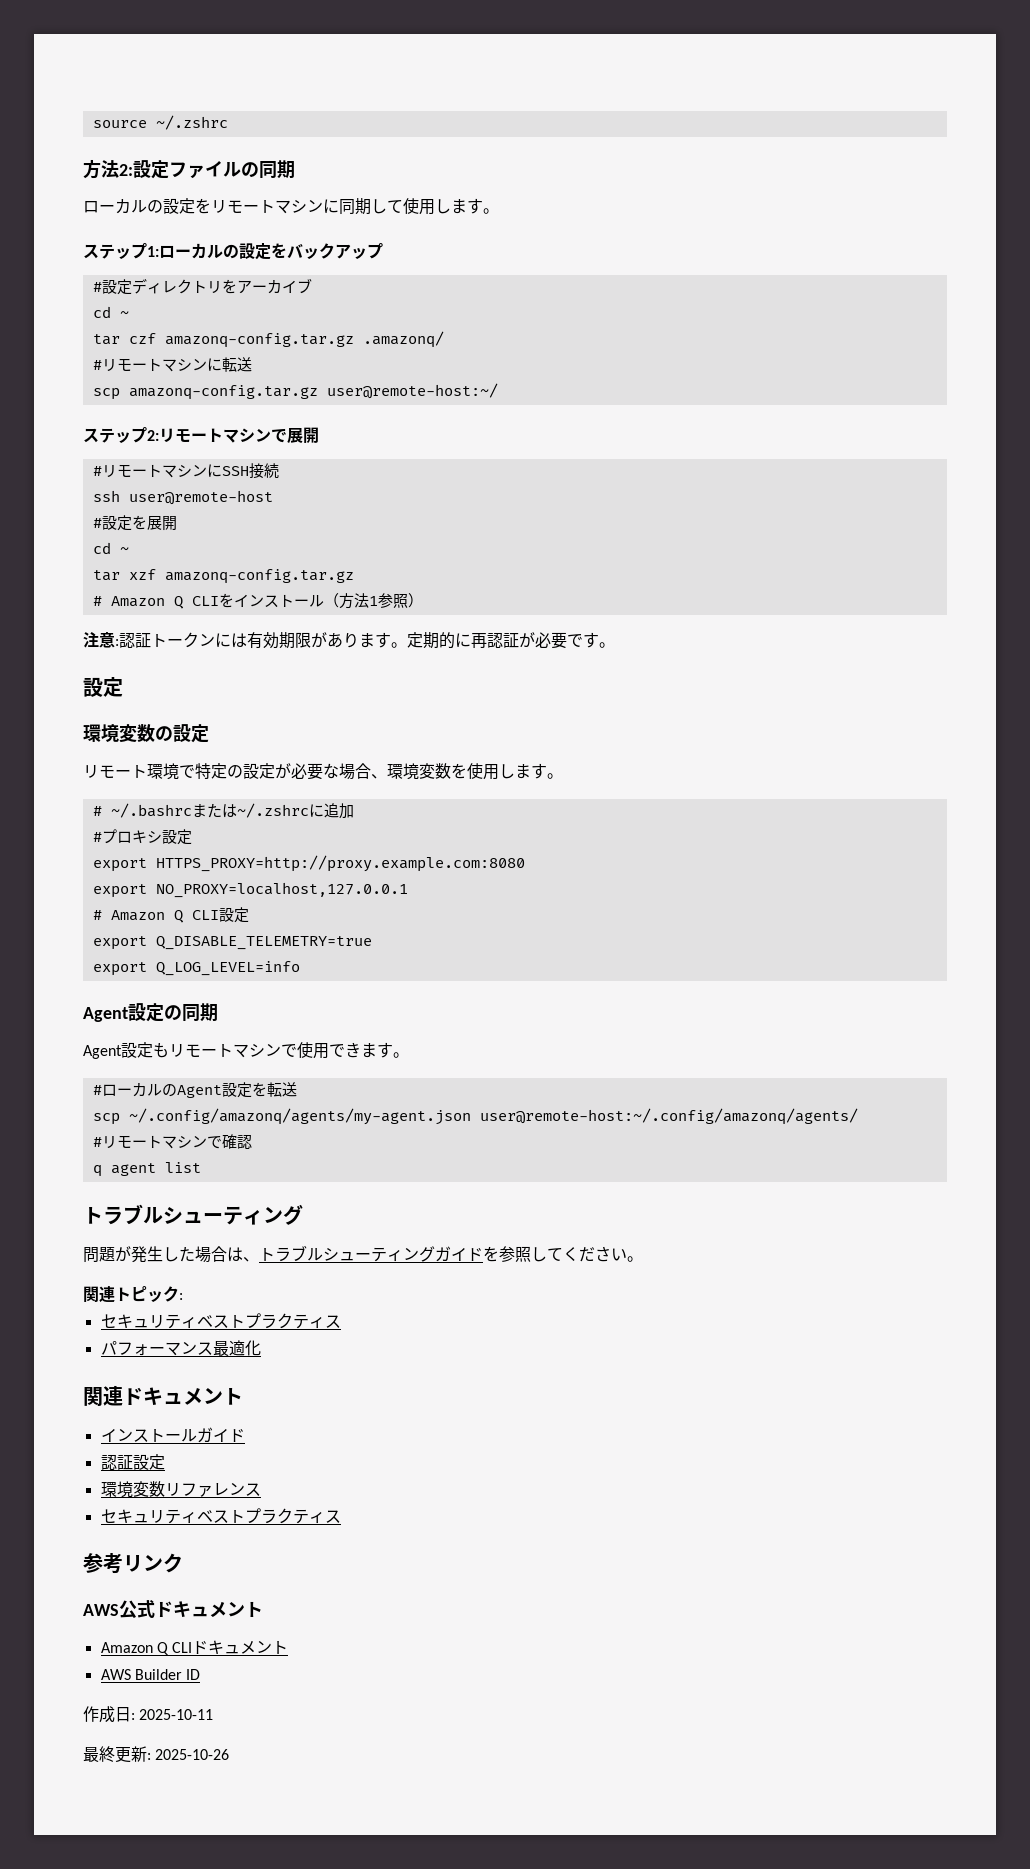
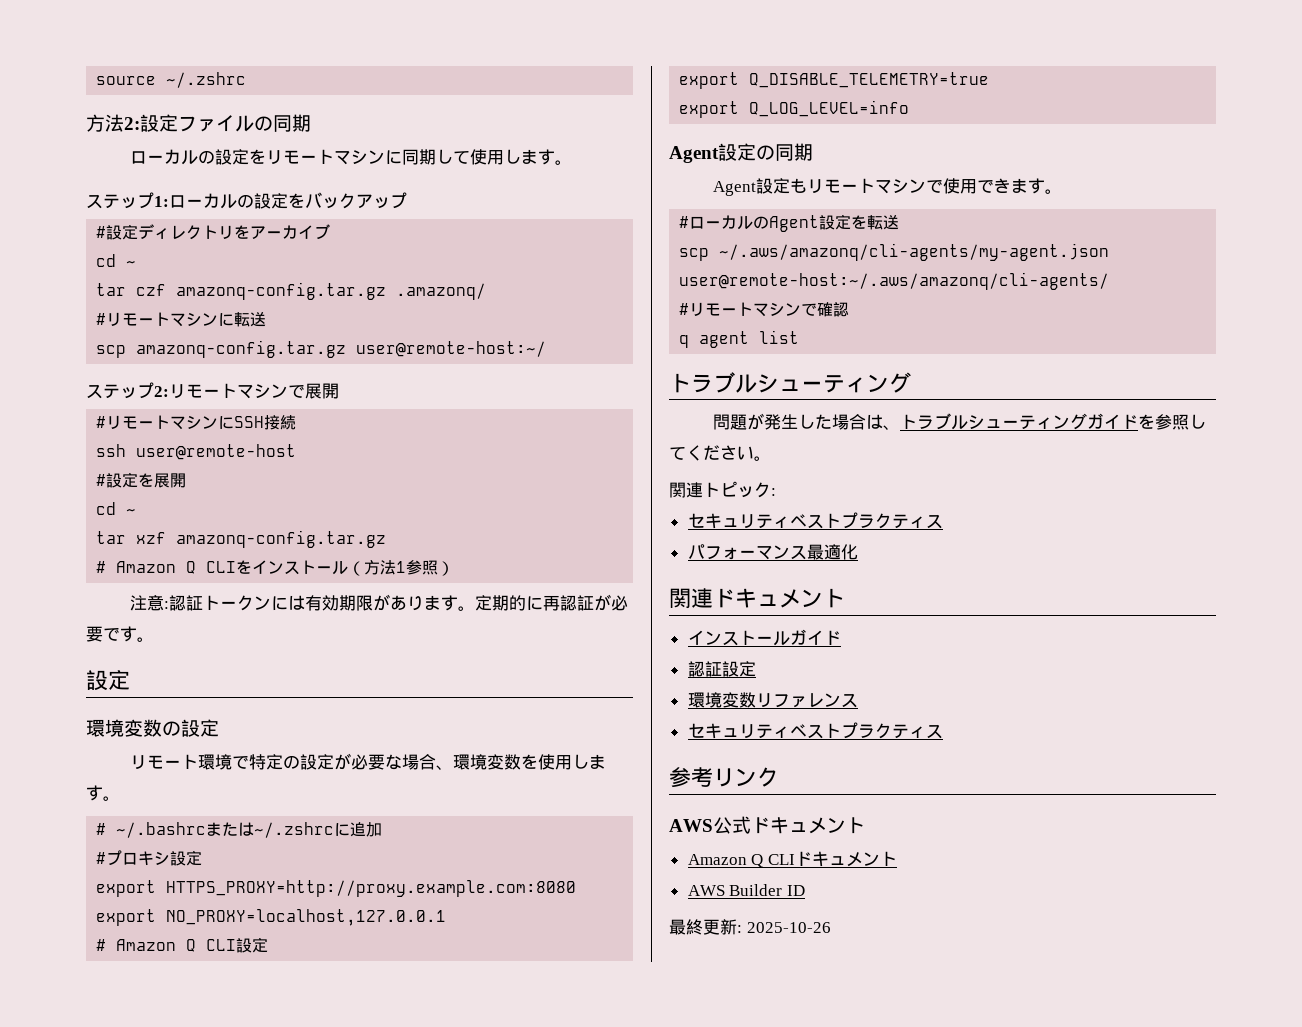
[128,1108,858,1125] ~/.config/amazonq/agents/my-agent.json user@remote-host:~/.config/amazonq/agents/ -> [719,243,1110,261] [679,272,1110,290] ~/.aws/amazonq/cli-agents/my-agent.json user@remote-host:~/.aws/amazonq/cli-agents/
[83,1706,214,1723] // 作成日: 2025-10-11 -> (805, 890) none

